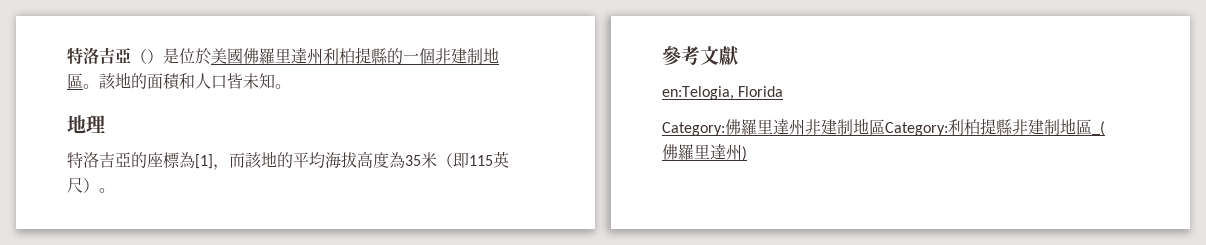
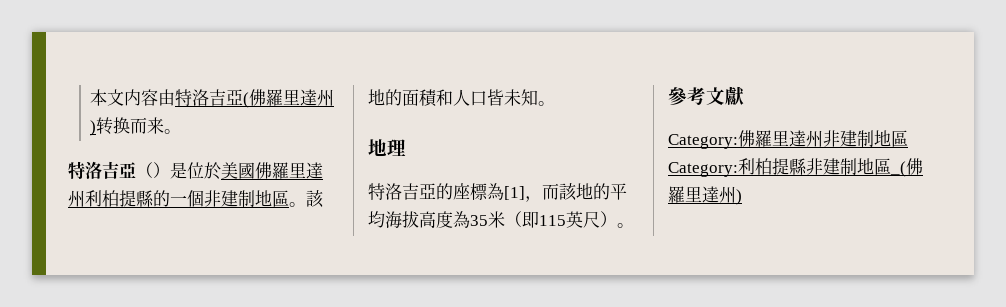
(67, 55) none -> [90,89,335,108] [90,117,182,136] 本文内容由特洛吉亞(佛羅里達州)转换而来。 //
[662,86,784,100] // en:Telogia, Florida -> (745, 95) none

